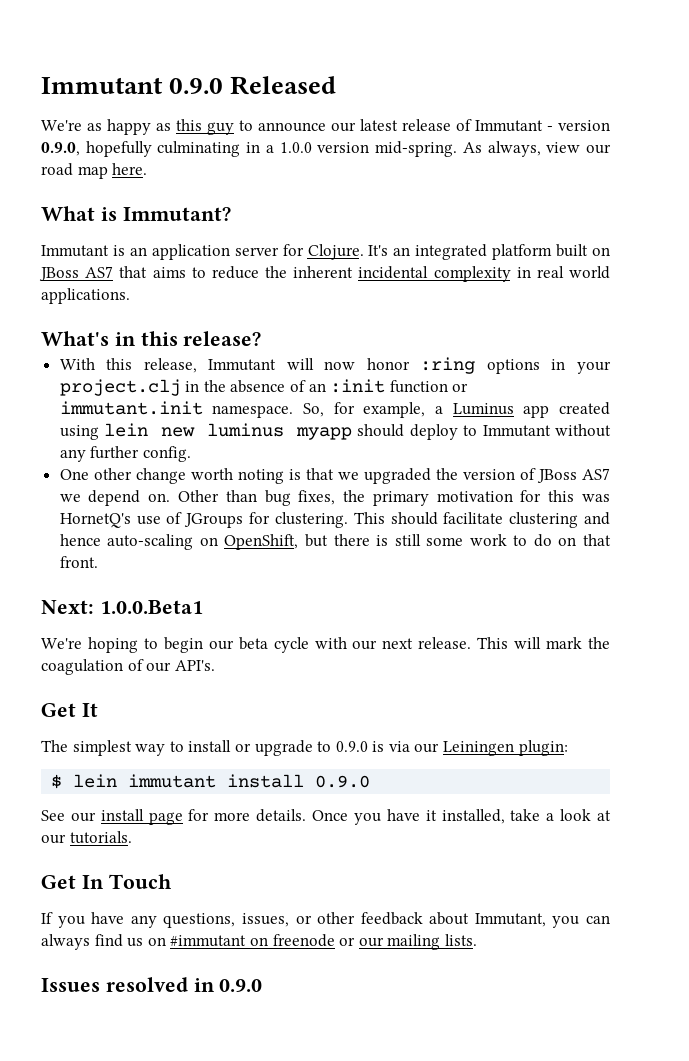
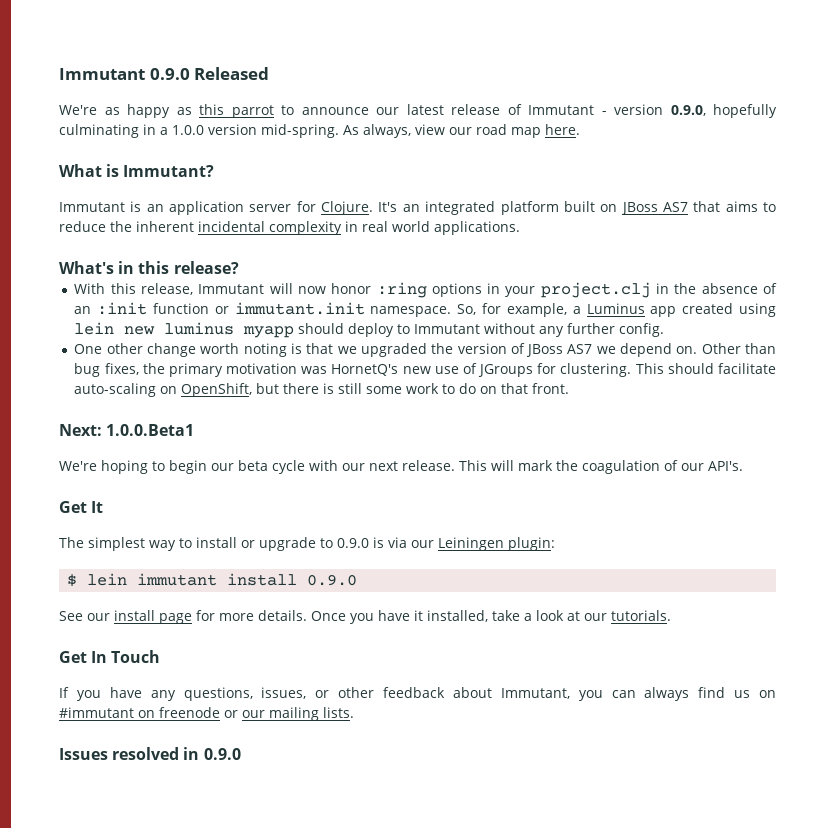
[207,122,234,135] guy -> [231,105,274,118] parrot
[520,490,575,502] for this -> (298, 368) none
(131, 520) none -> [402,366,431,374] new
[509,512,610,528] [59,534,101,546] clustering and hence -> (776, 368) none

